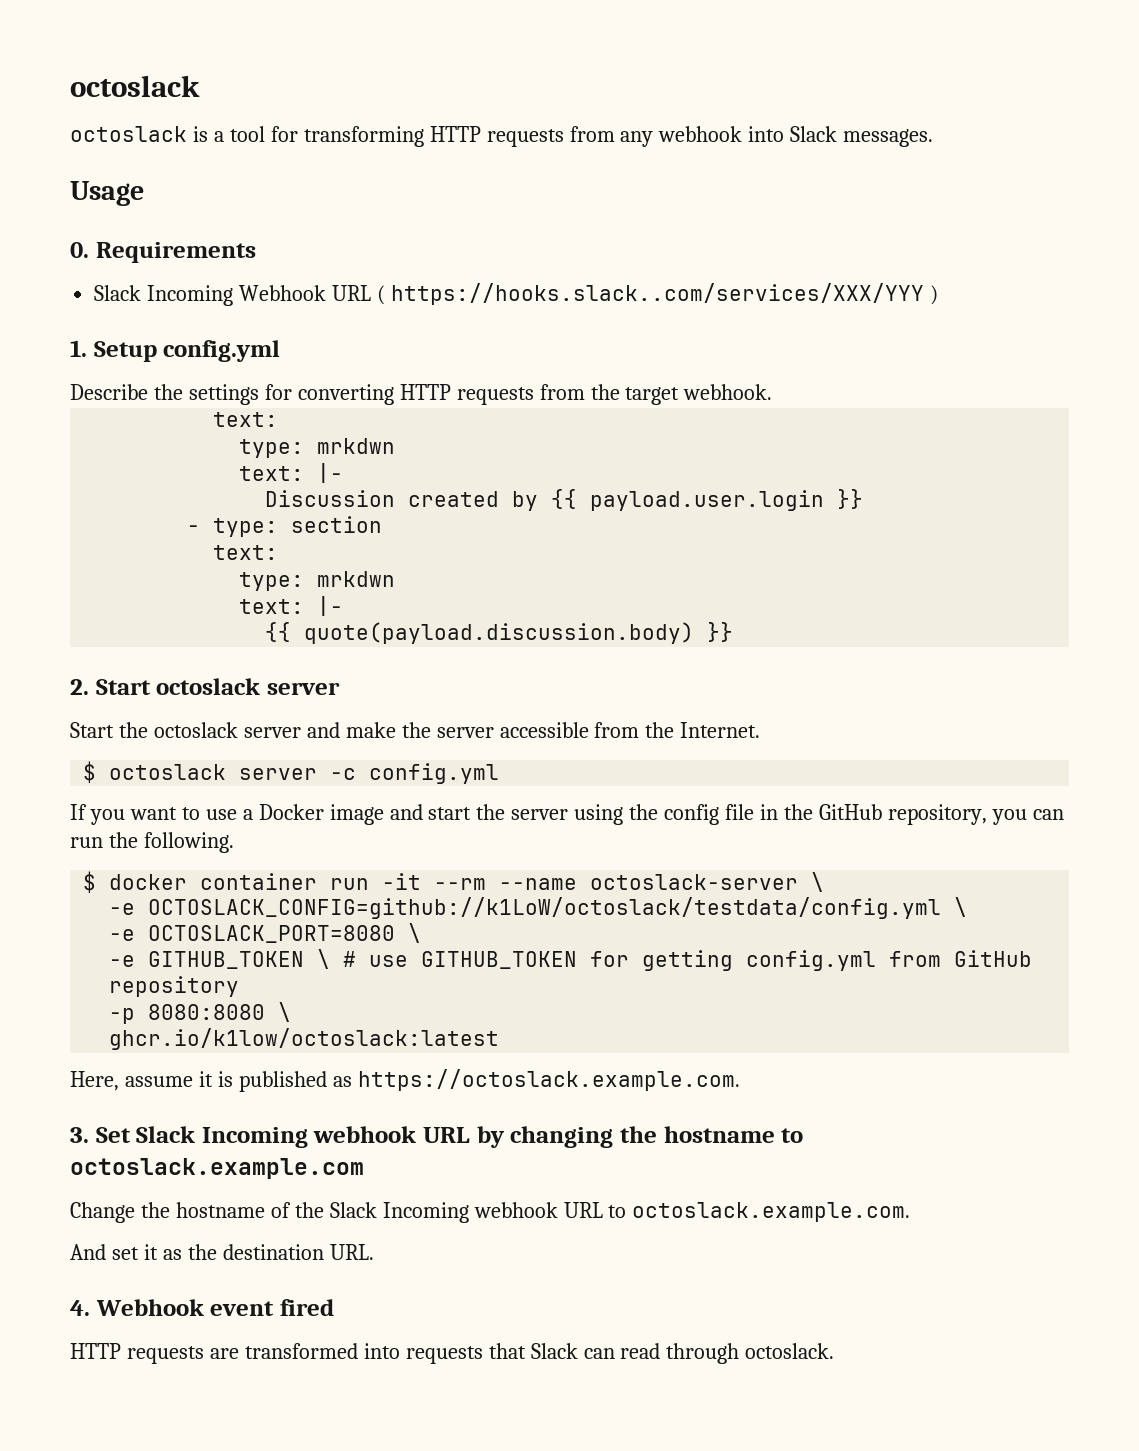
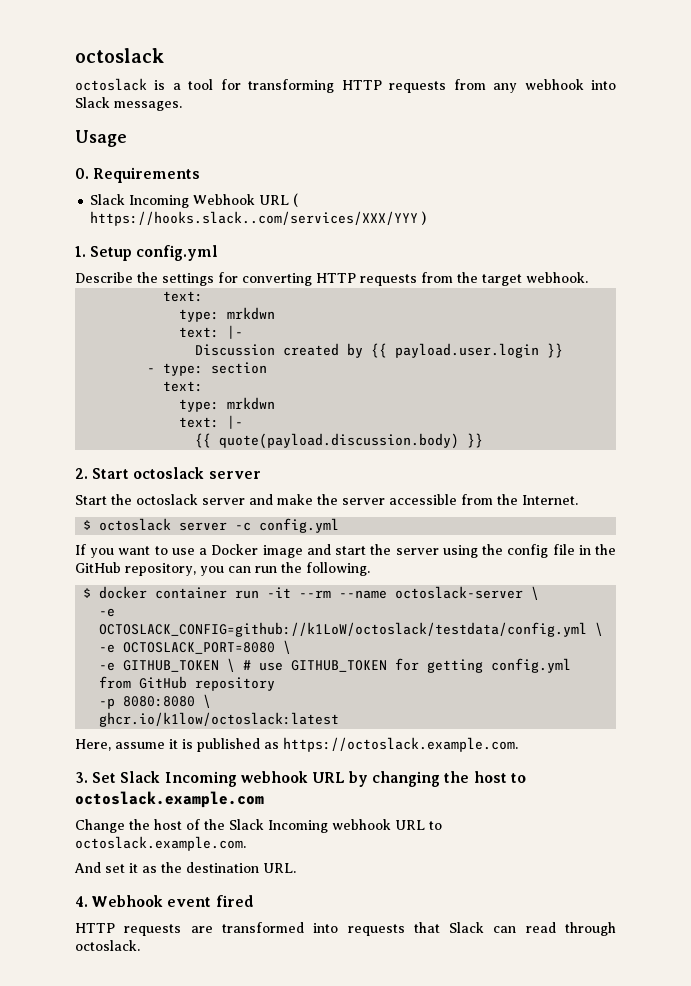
[663,1126,775,1143] hostname -> [473,771,507,783] host
[175,1202,265,1218] hostname -> [154,819,182,830] host

